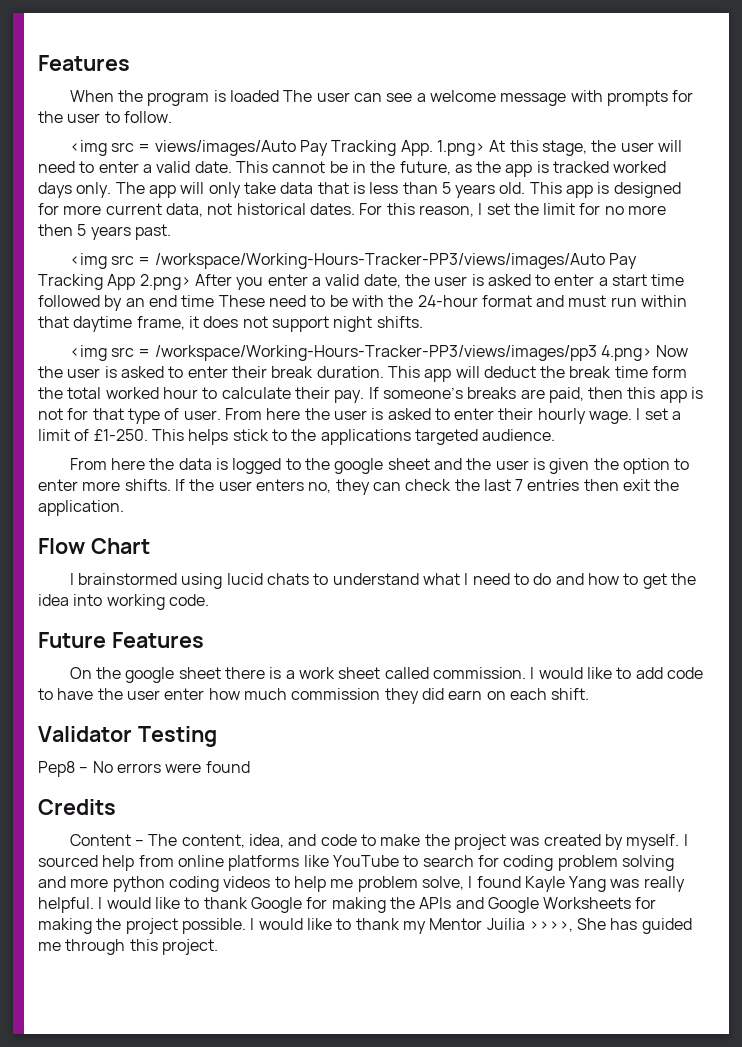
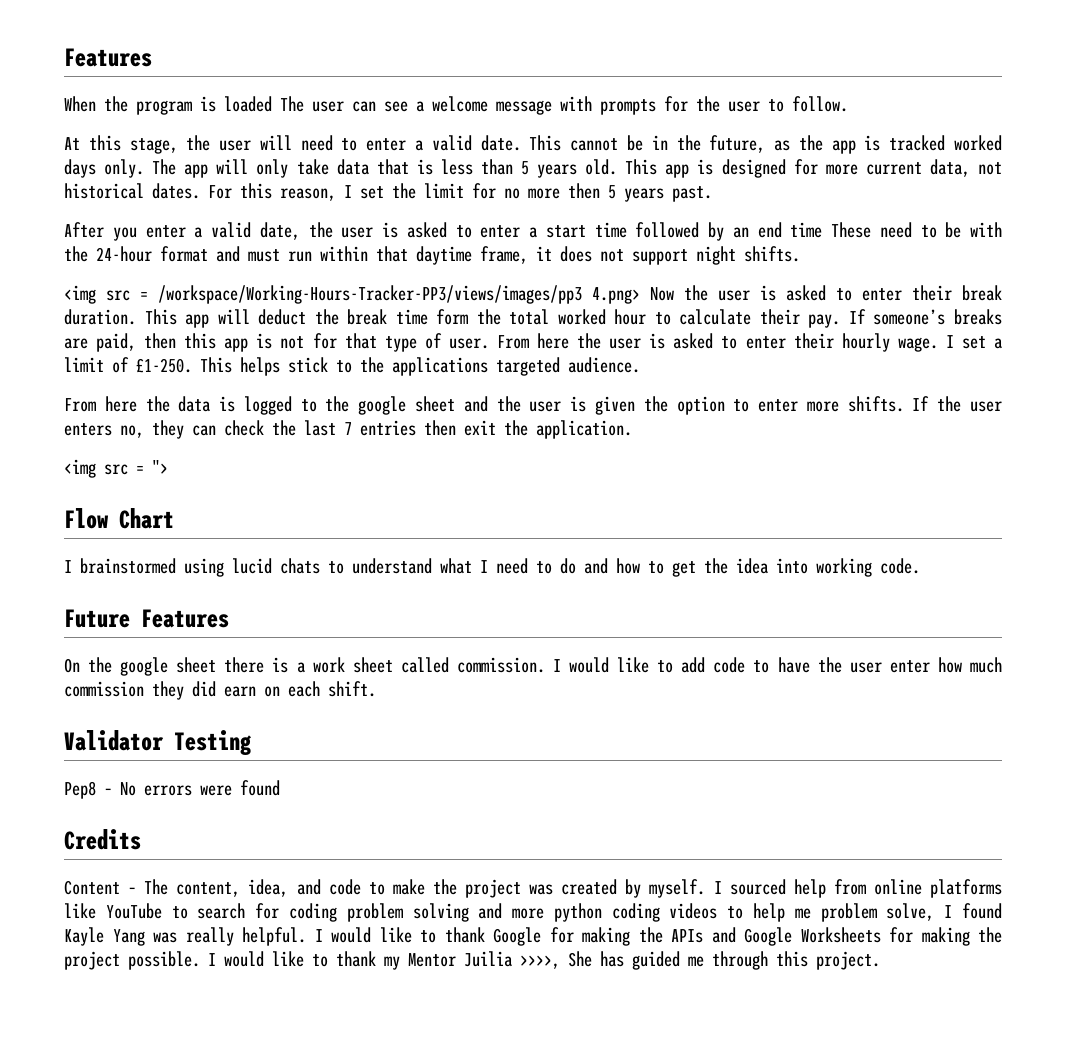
[69,140,486,156] <img src = views/images/Auto Pay Tracking App. 1.png> -> (848, 104) none
[69,253,638,269] [38,274,191,290] <img src = /workspace/Working-Hours-Tracker-PP3/views/images/Auto Pay Tracking App 2.png> -> (712, 194) none
(124, 508) none -> [64,459,168,478] // <img src = ">

